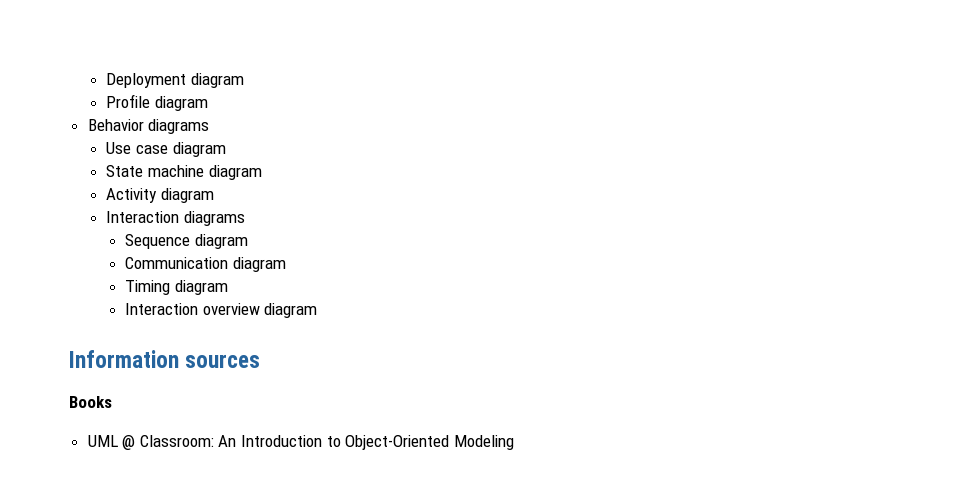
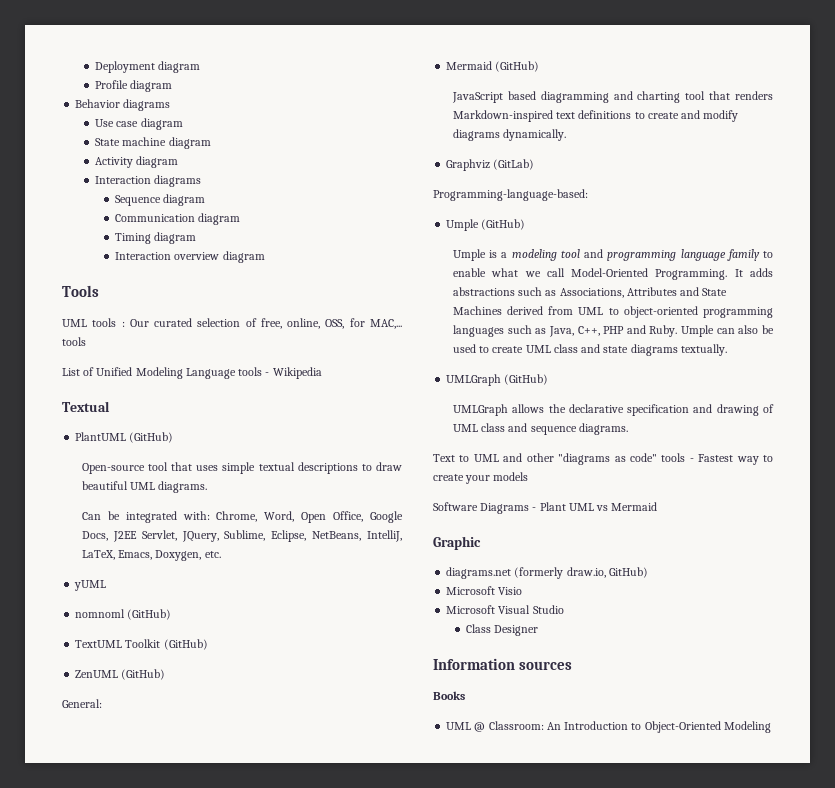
(318, 310) none -> [62,285,99,297] [62,318,402,329] [62,337,86,346] [62,367,322,379] [62,401,110,412] [75,432,174,443] [81,462,402,474] [81,481,208,493] [81,511,403,523] [81,530,402,542] [81,550,221,561] [74,580,107,591] [75,609,172,620] [75,639,208,650] [75,669,166,680] [62,699,102,708] [446,61,540,72] [451,91,773,103] [452,110,739,122] [452,129,567,141] [446,159,535,171] [433,189,588,201] [446,219,526,231] [452,249,773,261] [452,268,773,280] [452,287,728,298] [452,306,773,318] [452,325,774,337] [452,344,727,356] [446,374,549,386] [452,404,774,416] [452,423,628,435] [433,453,773,465] [433,472,529,484] [433,502,658,514] [433,536,481,550] [446,567,648,579] [446,586,523,595] [446,605,564,614] [466,624,539,636] // Tools // UML tools : Our curated selection of free, online, OSS, for MAC,... tools // List of Unified Modeling Language tools - Wikipedia // Textual // PlantUML (GitHub) // Open-source tool that uses simple textual descriptions to draw beautiful UML diagrams. // Can be integrated with: Chrome, Word, Open Office, Google Docs, J2EE Servlet, JQuery, Sublime, Eclipse, NetBeans, IntelliJ, LaTeX, Emacs, Doxygen, etc. // yUML // nomnoml (GitHub) // TextUML Toolkit (GitHub) // ZenUML (GitHub) // General: // Mermaid (GitHub) // JavaScript based diagramming and charting tool that renders Markdown-inspired text definitions to create and modify diagrams dynamically. // Graphviz (GitLab) // Programming-language-based: // Umple (GitHub) // Umple is a modeling tool and programming language family to enable what we call Model-Oriented Programming. It adds abstractions such as Associations, Attributes and State Machines derived from UML to object-oriented programming languages such as Java, C++, PHP and Ruby. Umple can also be used to create UML class and state diagrams textually. // UMLGraph (GitHub) // UMLGraph allows the declarative specification and drawing of UML class and sequence diagrams. // Text to UML and other "diagrams as code" tools - Fastest way to create your models // Software Diagrams - Plant UML vs Mermaid // Graphic // diagrams.net (formerly draw.io, GitHub) // Microsoft Visio // Microsoft Visual Studio // Class Designer

